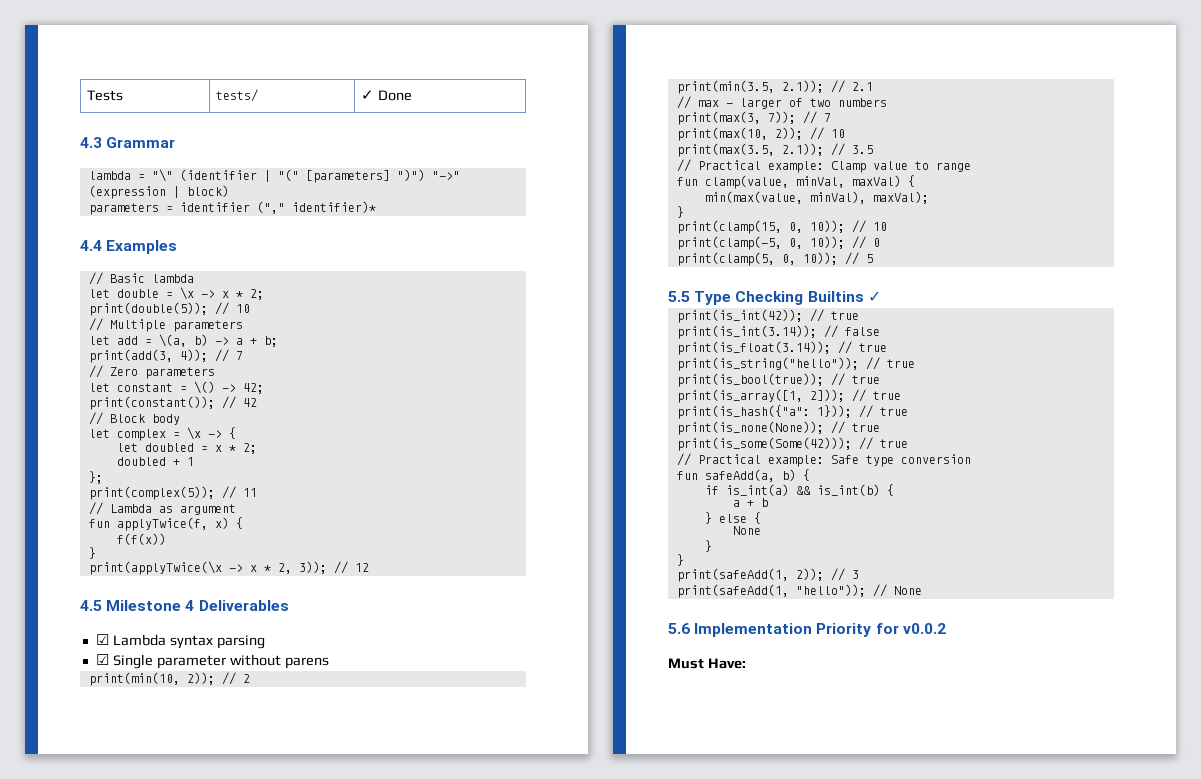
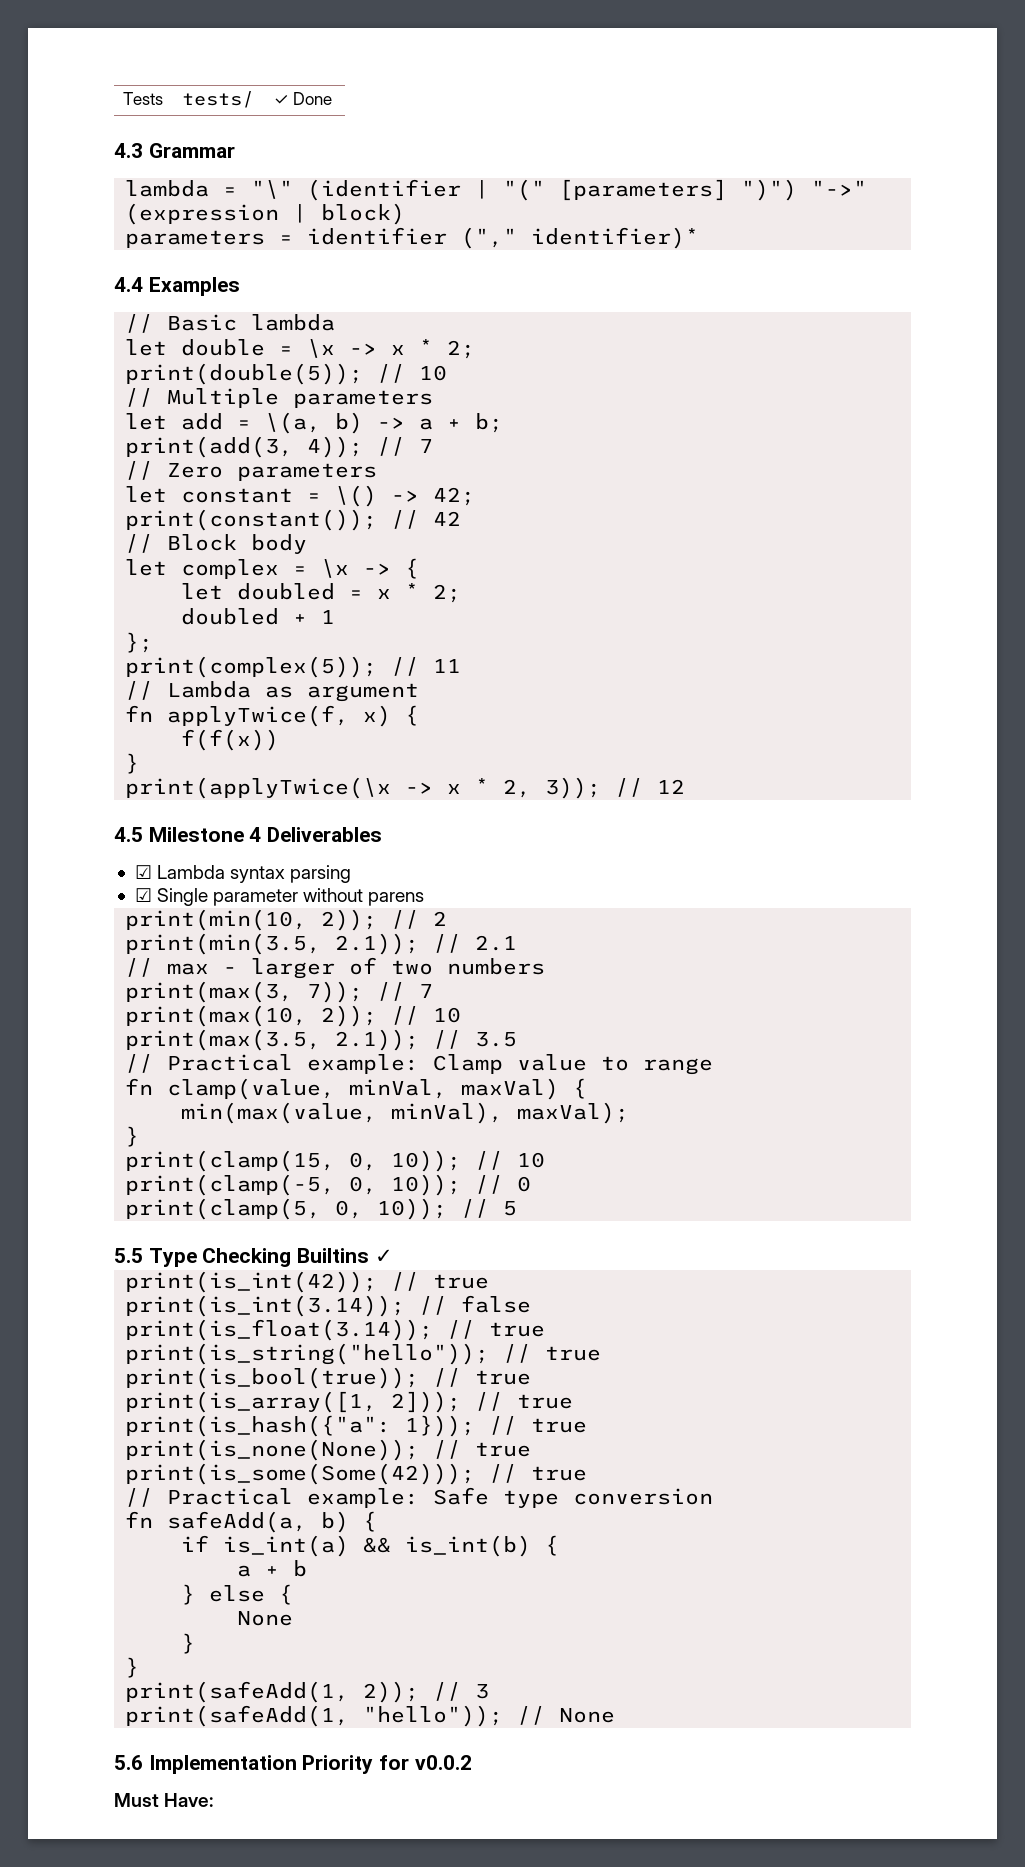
[88,519,110,528] fun -> [125,705,154,722] fn
[676,177,698,186] fun -> [125,1078,154,1095] fn
[676,471,698,480] fun -> [125,1511,154,1528] fn

